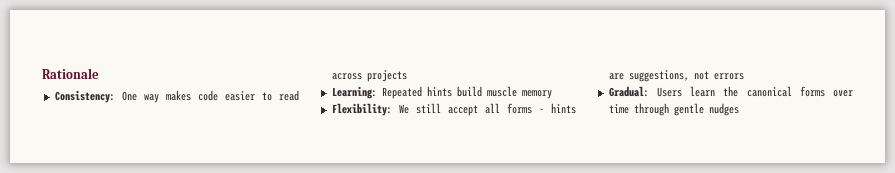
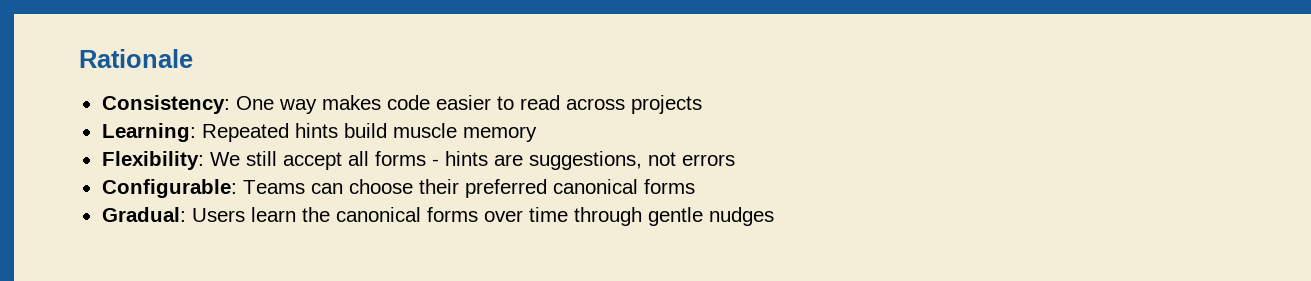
(744, 76) none -> [101,179,695,198] // Configurable: Teams can choose their preferred canonical forms

